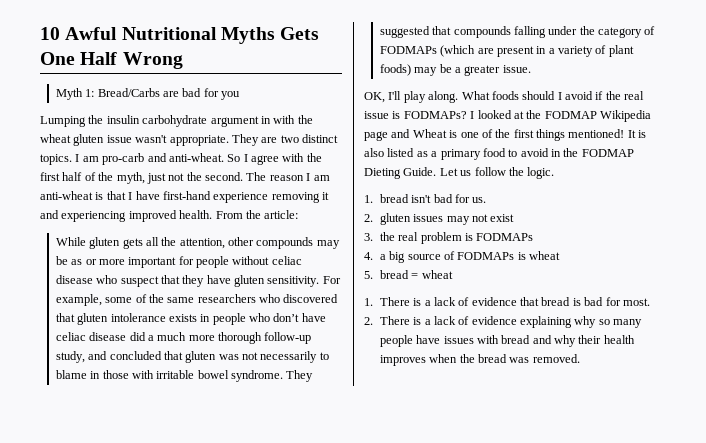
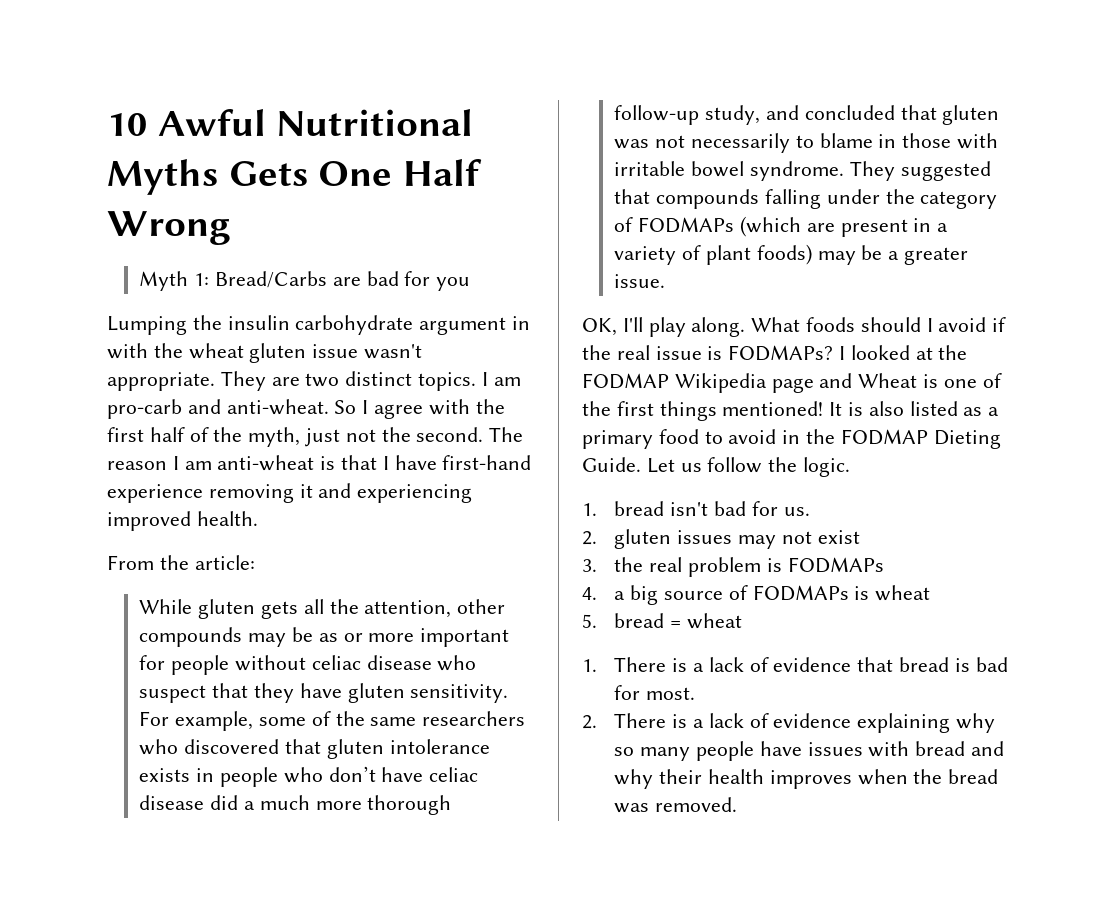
(213, 214) none -> (258, 518) //

